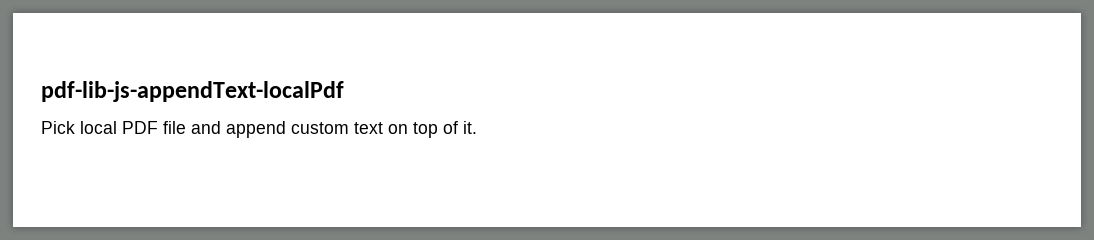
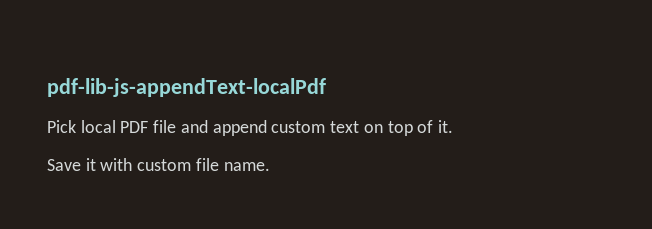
(477, 127) none -> [47,158,270,171] // Save it with custom file name.

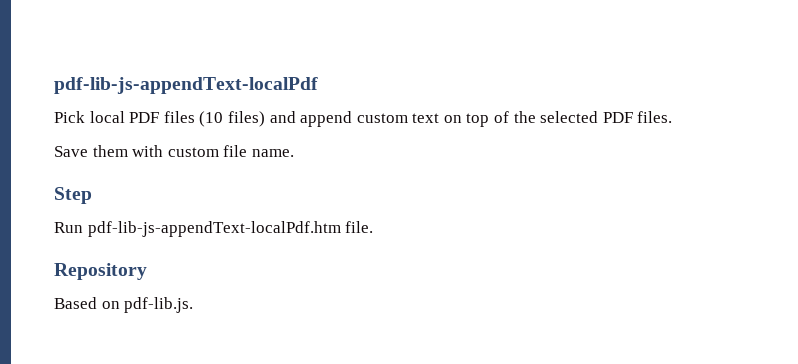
[153,120,177,133] file -> [163,111,265,127] files (10 files)
[437,120,453,133] it. -> [513,111,673,123] the selected PDF files.
[85,158,96,171] it -> [92,145,128,157] them
(270, 166) none -> [54,187,92,204] [54,221,374,237] [54,263,147,280] [54,297,194,313] // Step // Run pdf-lib-js-appendText-localPdf.htm file. // Repository // Based on pdf-lib.js.

